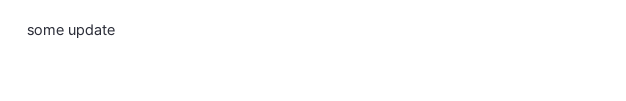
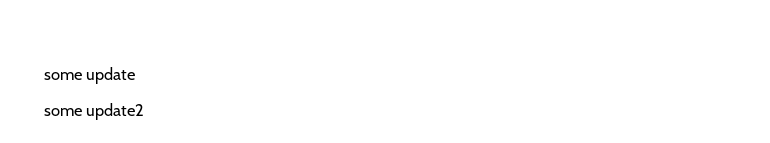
(116, 31) none -> [44,103,145,120] // some update2

